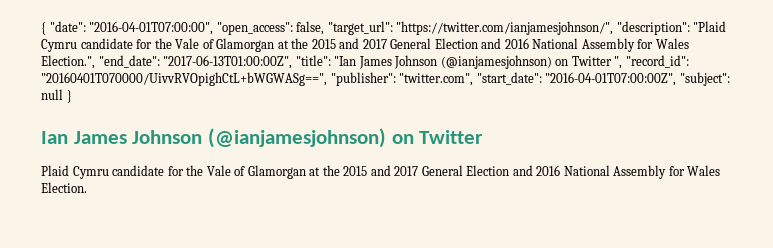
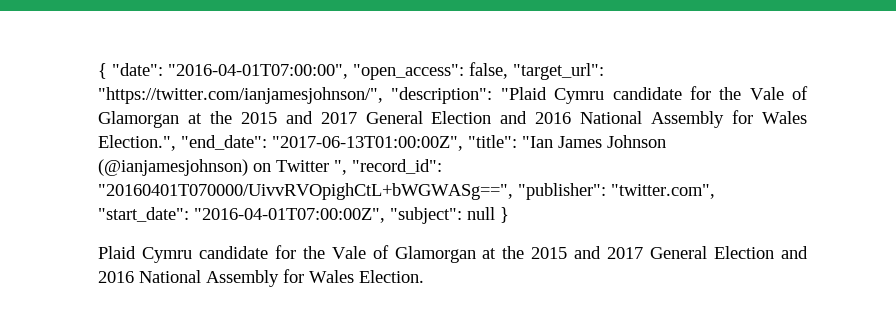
[41,128,484,148] // Ian James Johnson (@ianjamesjohnson) on Twitter -> (509, 215) none

